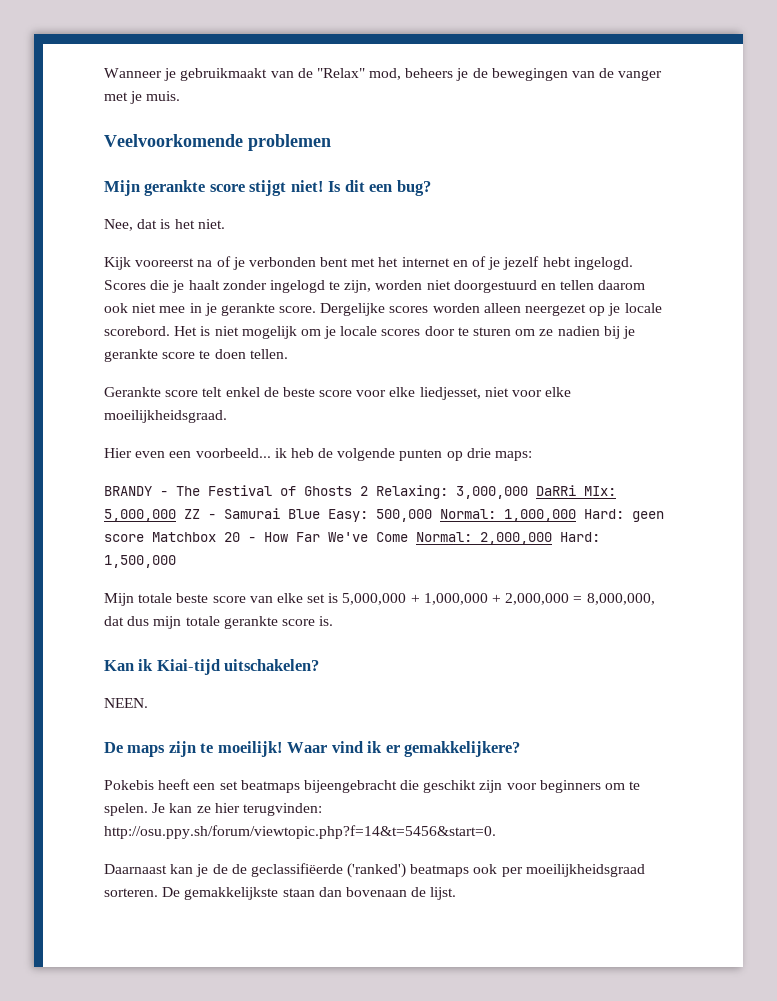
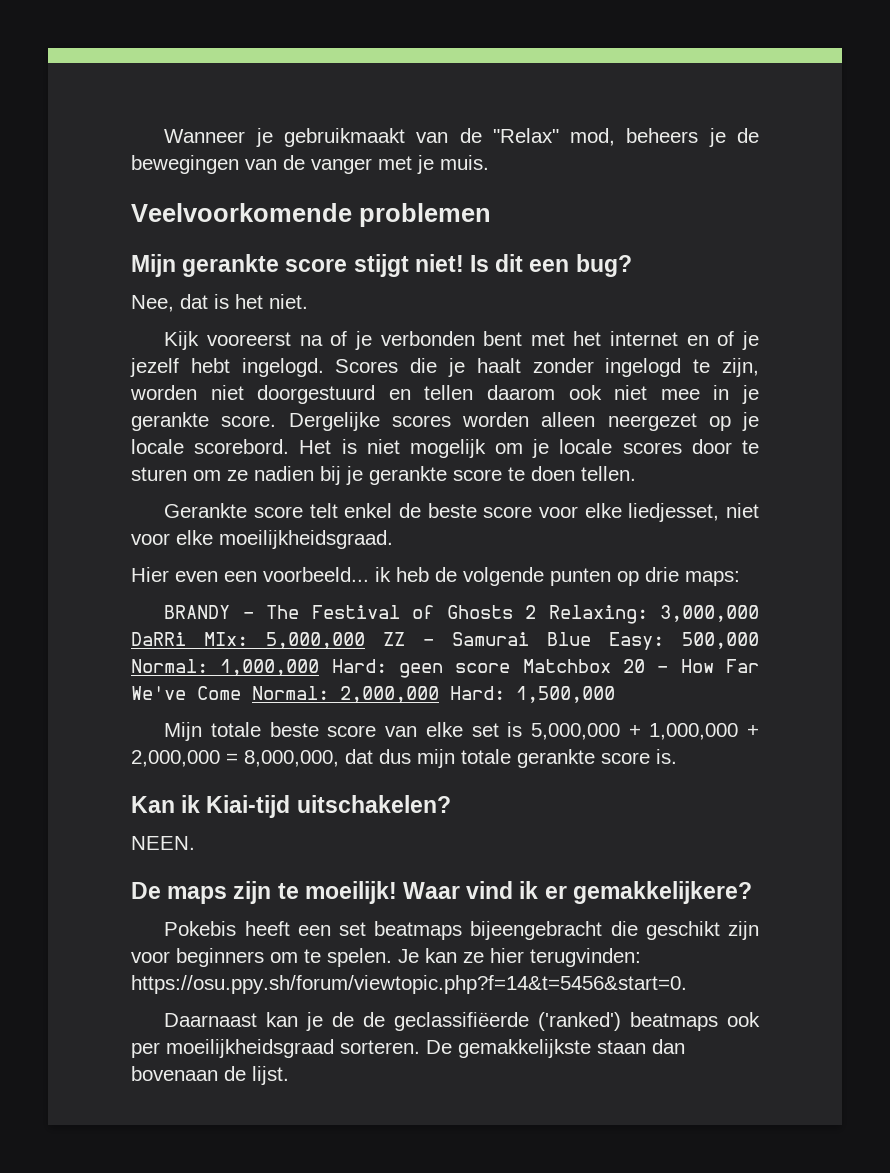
[104,825,496,839] http://osu.ppy.sh/forum/viewtopic.php?f=14&t=5456&start=0. -> [131,975,687,994] https://osu.ppy.sh/forum/viewtopic.php?f=14&t=5456&start=0.

